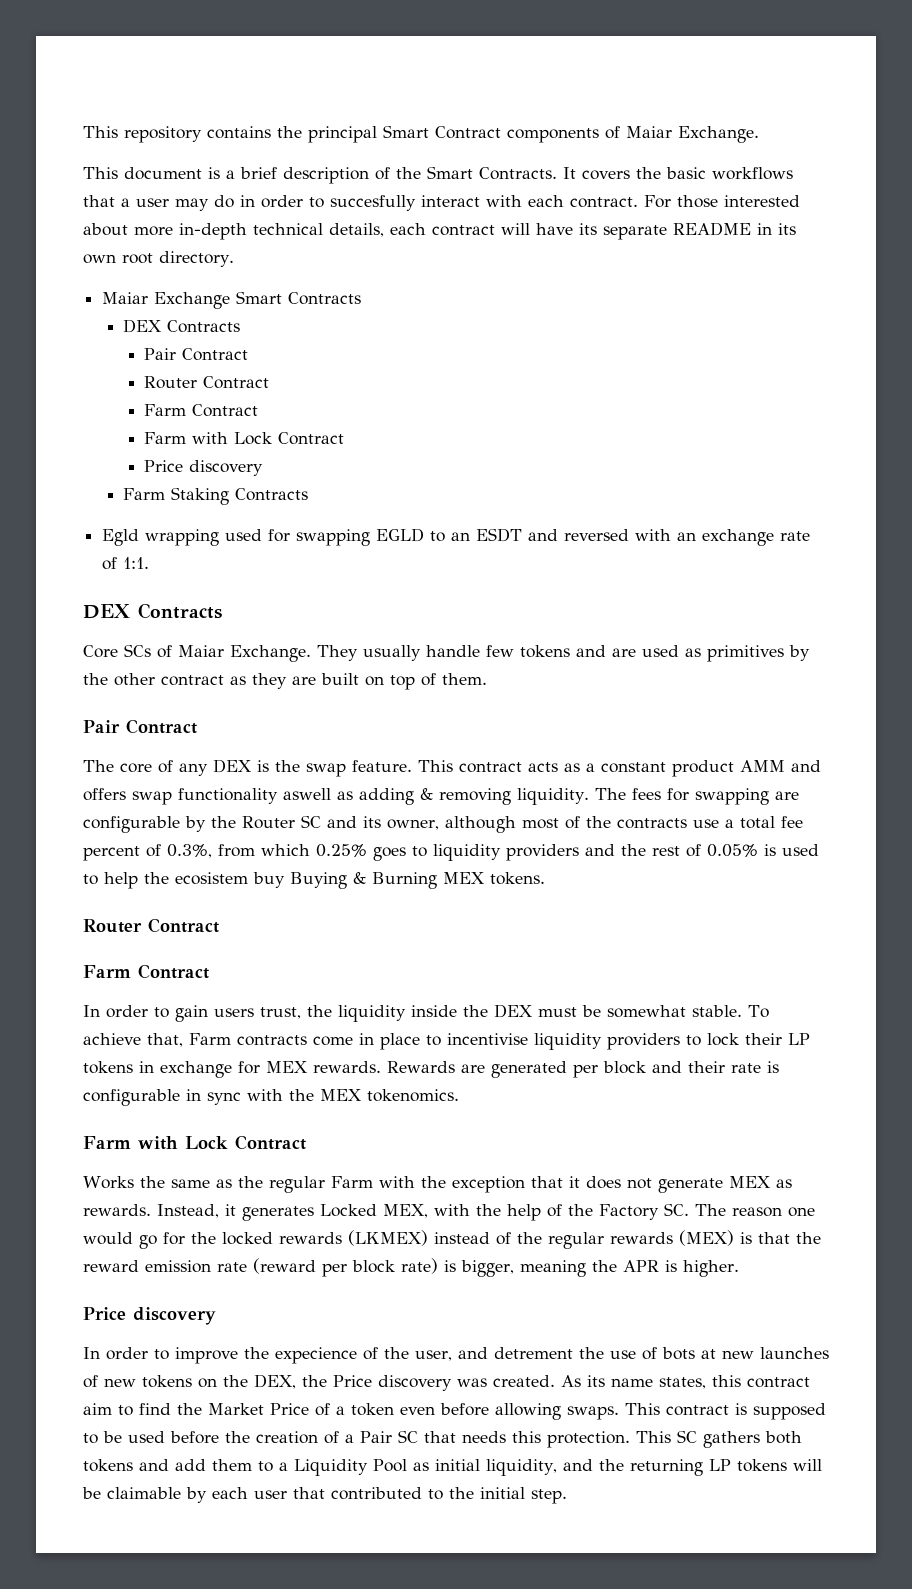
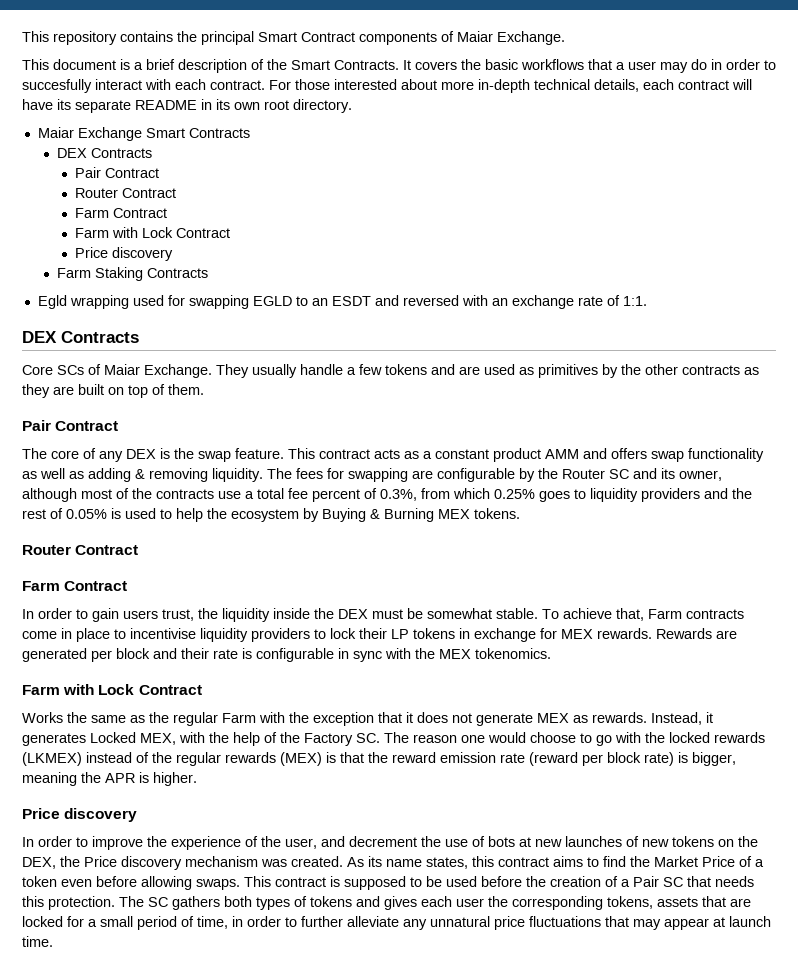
(480, 651) none -> [347,367,356,375] a
[161,675,224,686] contract -> [682,365,740,375] contracts
[283,788,331,800] aswell -> [22,468,65,479] as well
[175,872,285,888] ecosistem buy -> [231,508,319,522] ecosystem by
[139,1232,185,1249] go for -> [530,732,641,746] choose to go with
[275,1347,357,1364] expecience -> [171,836,241,850] experience
[494,1347,573,1359] detrement -> [349,836,417,847] decrement
(452, 1383) none -> [185,856,258,867] mechanism
[83,1403,112,1415] aim -> [553,856,583,867] aims
[636,1431,671,1443] This -> [119,896,144,907] The
[83,1459,822,1476] [82,1487,567,1504] tokens and add them to a Liquidity Pool as initial liquidity, and the returning LP tokens will be claimable by each user that contributed to the initial step. -> [256,896,751,910] [22,916,771,930] [22,936,53,947] types of tokens and gives each user the corresponding tokens, assets that are locked for a small period of time, in order to further alleviate any unnatural price fluctuations that may appear at launch time.

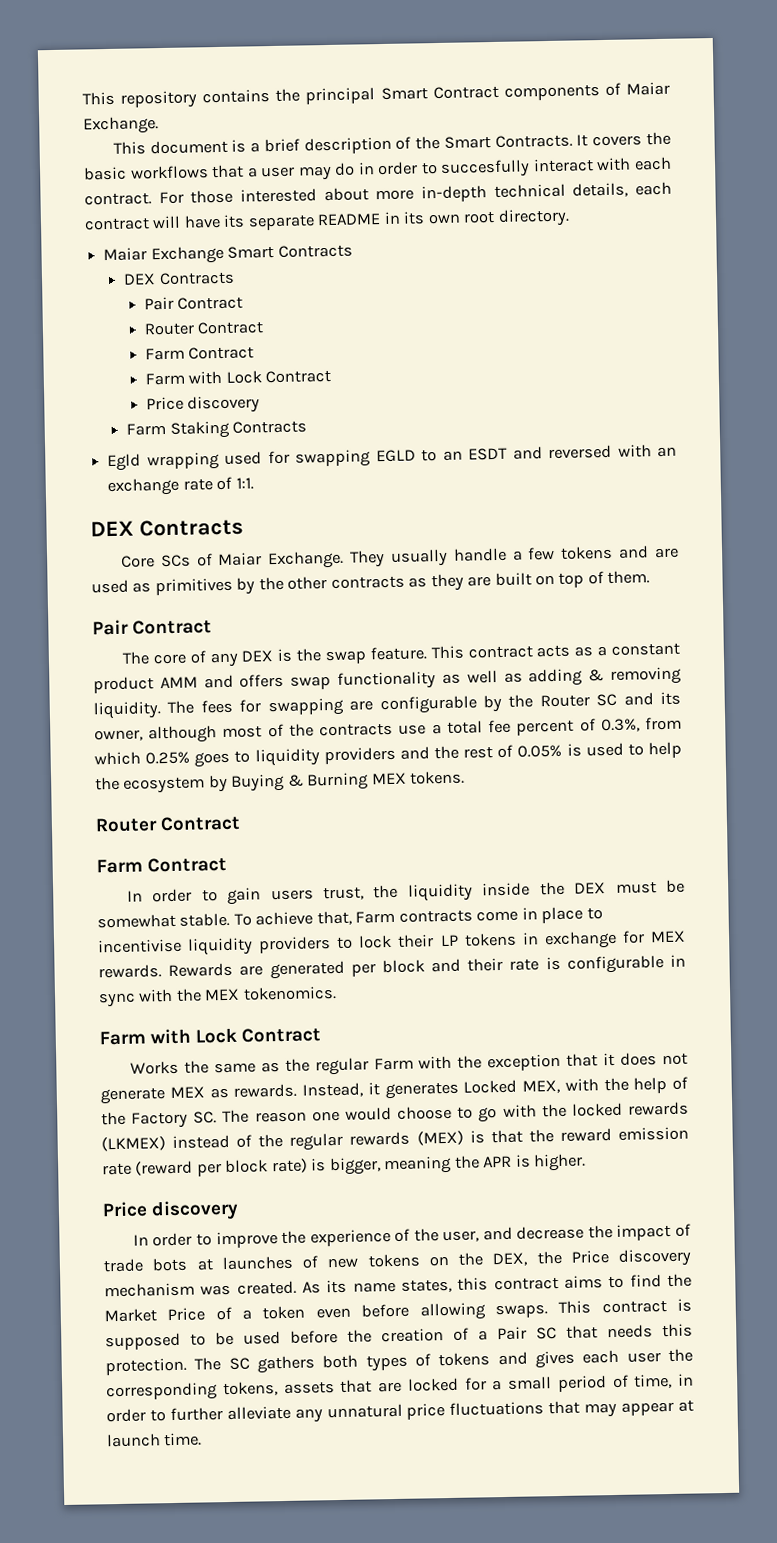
[349,836,485,847] decrement the use of -> [516,1223,691,1241] [103,1258,144,1273] decrease the impact of trade
[535,839,562,847] new -> (214, 1264) none

